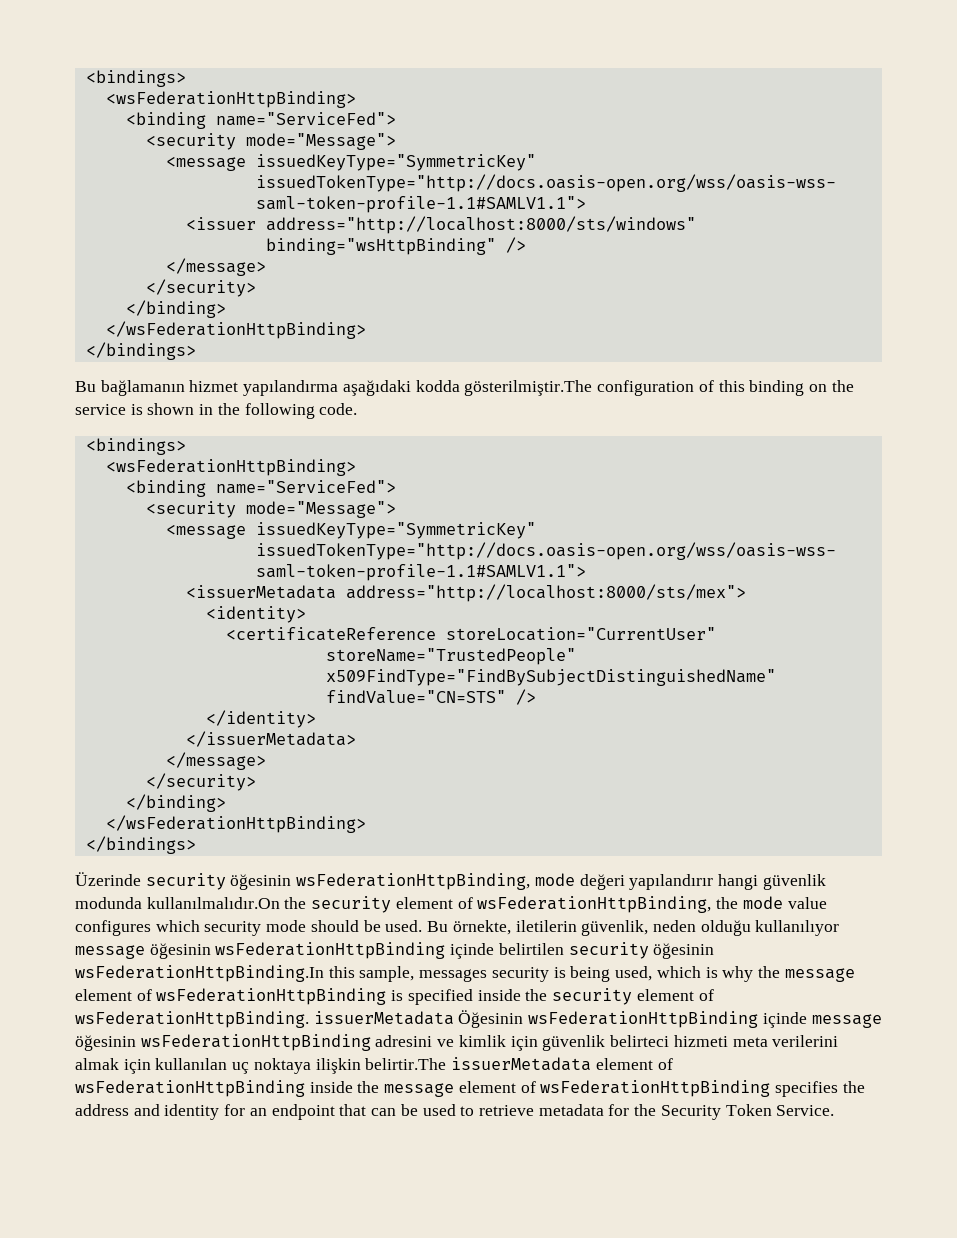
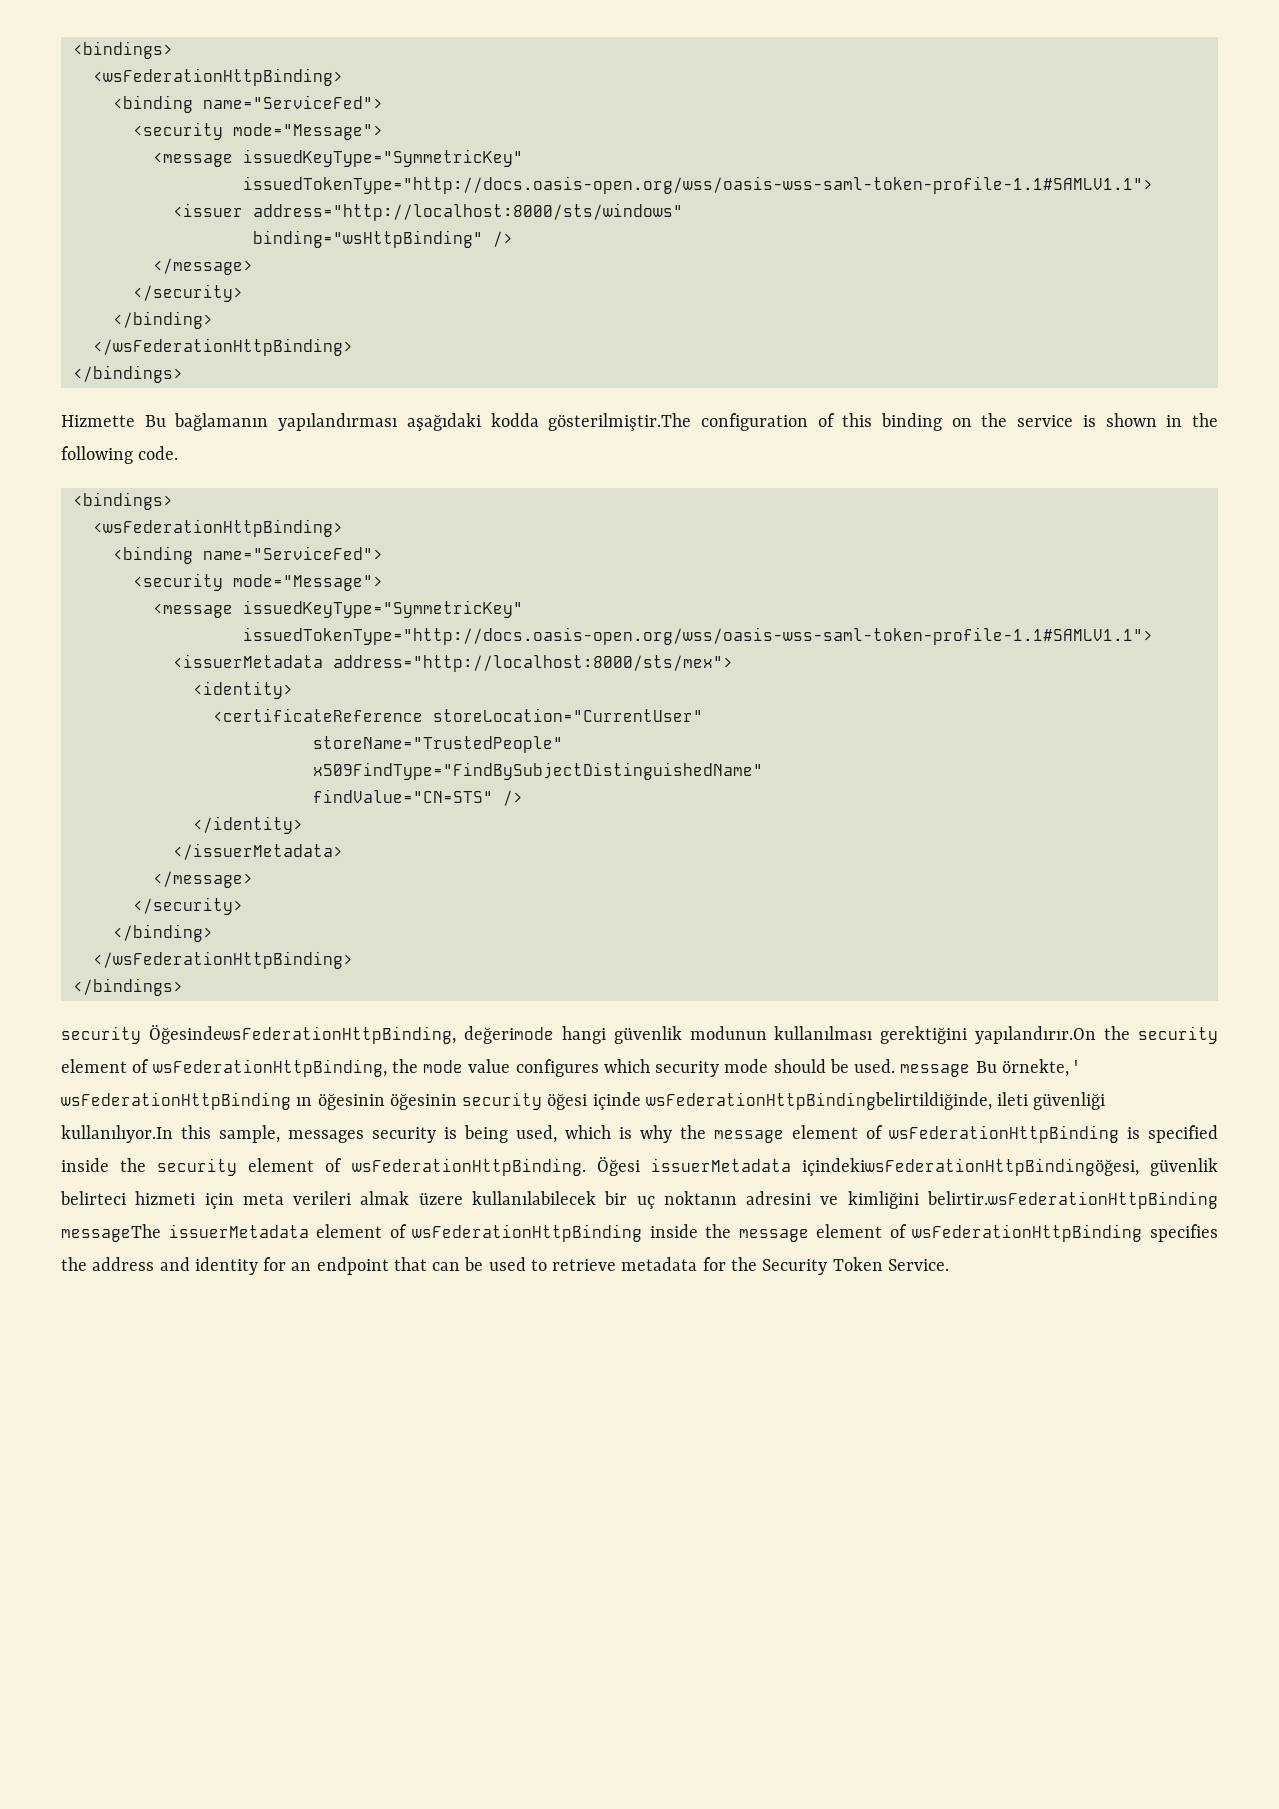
(196, 351) none -> [61,415,135,427] Hizmette
[189,380,339,396] hizmet yapılandırma -> [278,413,398,431] yapılandırması
[75,872,826,890] [75,897,280,909] Üzerinde security öğesinin wsFederationHttpBinding, mode değeri yapılandırır hangi güvenlik modunda kullanılmalıdır.On -> [61,1024,1097,1044] security ÖğesindewsFederationHttpBinding, değerimode hangi güvenlik modunun kullanılması gerektiğini yapılandırır.On
(423, 926) none -> [900,1064,971,1077] message
[515,920,840,936] [75,942,715,959] [75,965,324,982] iletilerin güvenlik, neden olduğu kullanılıyor message öğesinin wsFederationHttpBinding içinde belirtilen security öğesinin wsFederationHttpBinding.In -> [1074,1060,1079,1073] [61,1092,1106,1110] [61,1125,173,1143] ' wsFederationHttpBinding ın öğesinin öğesinin security öğesi içinde wsFederationHttpBindingbelirtildiğinde, ileti güvenliği kullanılıyor.In
[313,1010,882,1028] [75,1034,839,1051] [75,1058,447,1074] issuerMetadata Öğesinin wsFederationHttpBinding içinde message öğesinin wsFederationHttpBinding adresini ve kimlik için güvenlik belirteci hizmeti meta verilerini almak için kullanılan uç noktaya ilişkin belirtir.The -> [596,1156,1218,1176] [60,1191,1219,1209] [61,1224,161,1242] Öğesi issuerMetadata içindekiwsFederationHttpBindingöğesi, güvenlik belirteci hizmeti için meta verileri almak üzere kullanılabilecek bir uç noktanın adresini ve kimliğini belirtir.wsFederationHttpBinding messageThe

